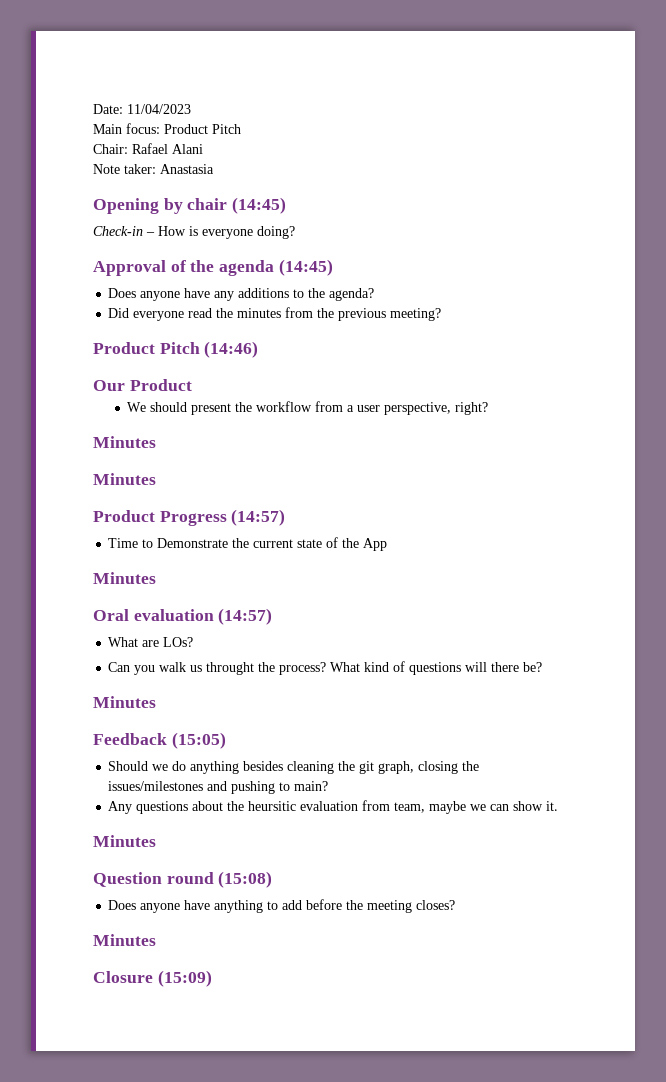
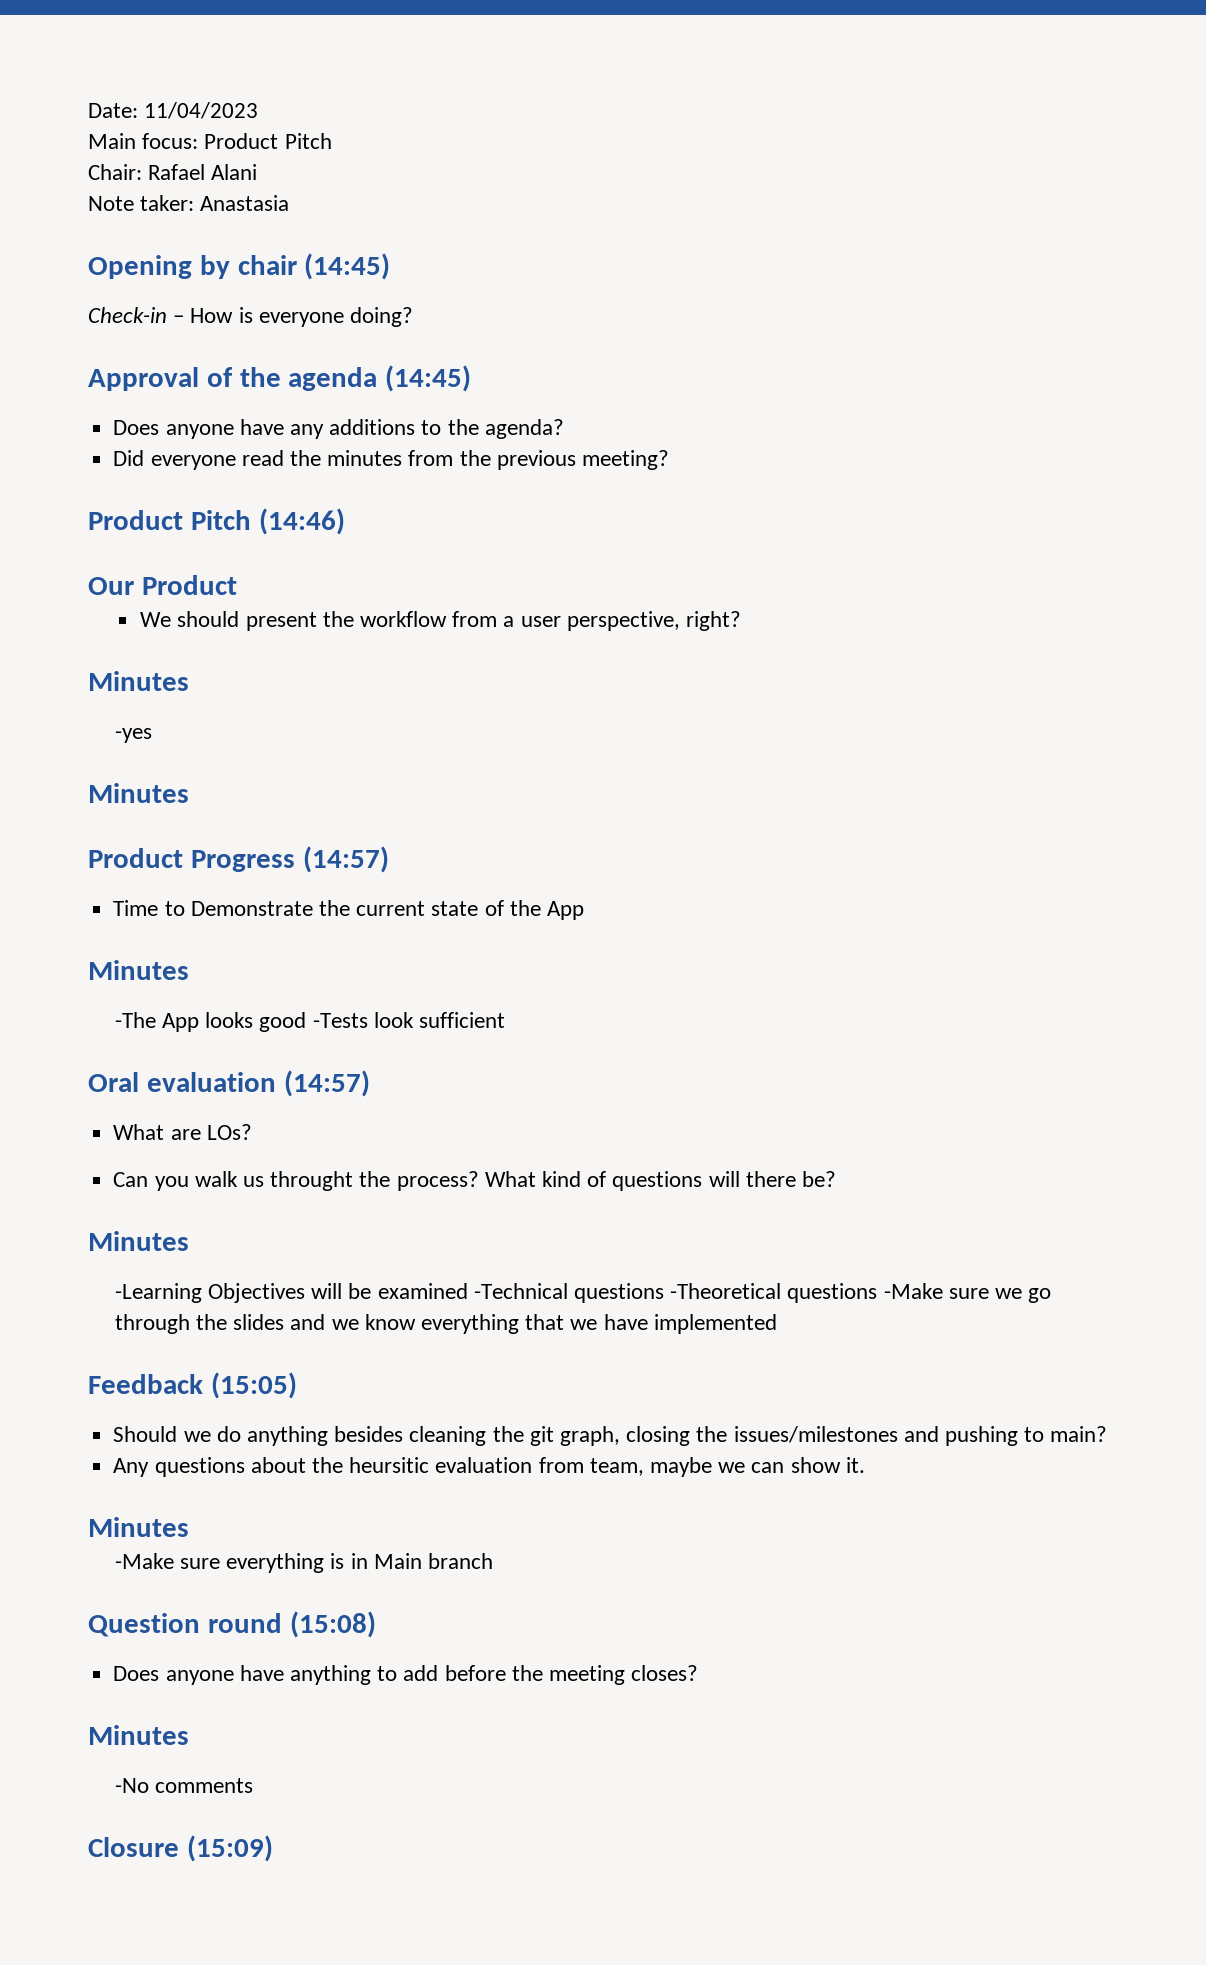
(156, 442) none -> [114,728,152,743] // -yes
(156, 578) none -> [114,1012,506,1032] // -The App looks good -Tests look sufficient
(156, 702) none -> [114,1283,1052,1303] [114,1314,777,1334] // -Learning Objectives will be examined -Technical questions -Theoretical questions -Make sure we go through the slides and we know everything that we have implemented
(156, 841) none -> [114,1553,494,1573] // -Make sure everything is in Main branch
(156, 940) none -> [114,1778,253,1793] // -No comments

